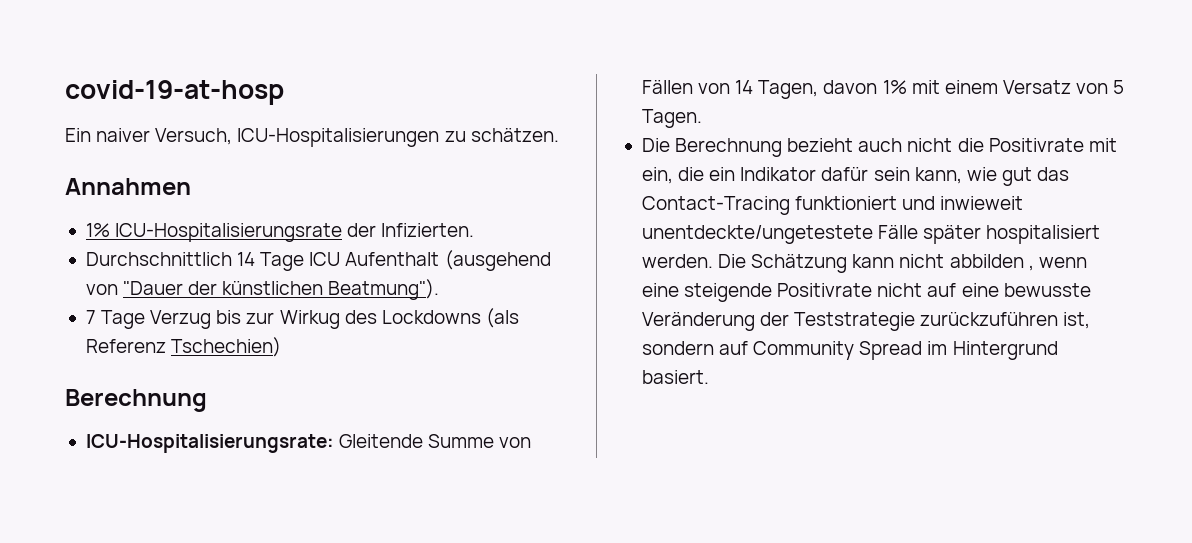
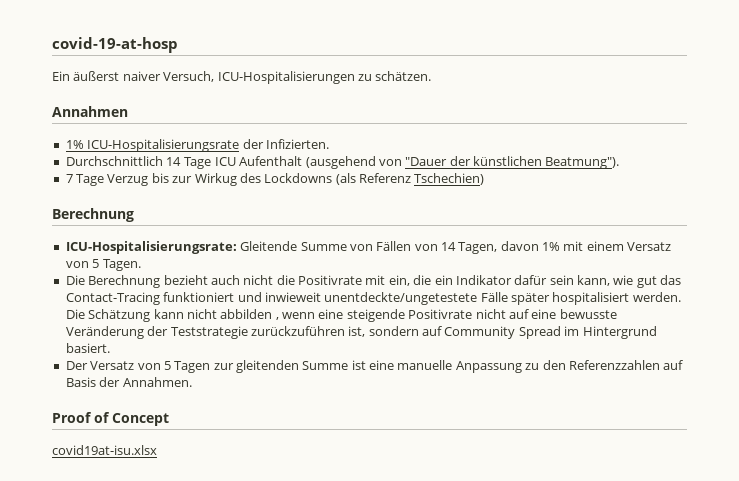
(91, 135) none -> [73,71,120,81] äußerst
(709, 377) none -> [65,360,684,373] [65,377,192,387] [52,412,169,426] [52,445,157,455] // Der Versatz von 5 Tagen zur gleitenden Summe ist eine manuelle Anpassung zu den Referenzzahlen auf Basis der Annahmen. // Proof of Concept // covid19at-isu.xlsx

